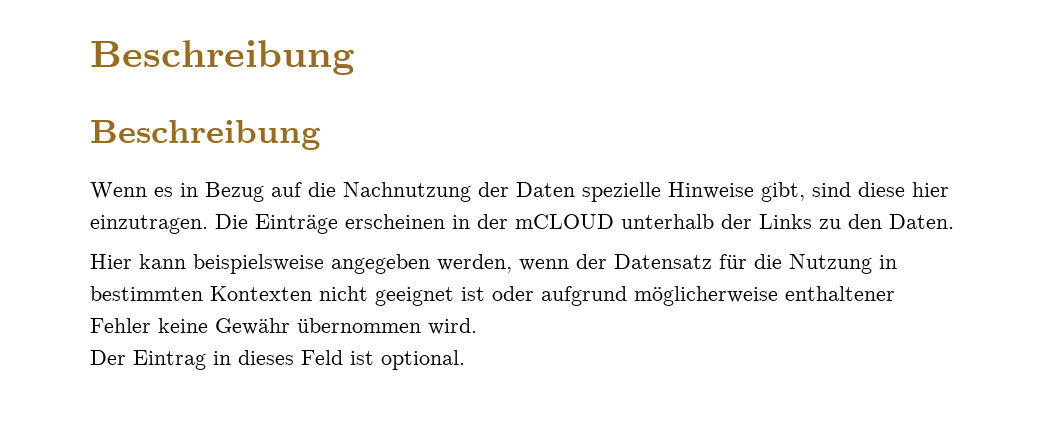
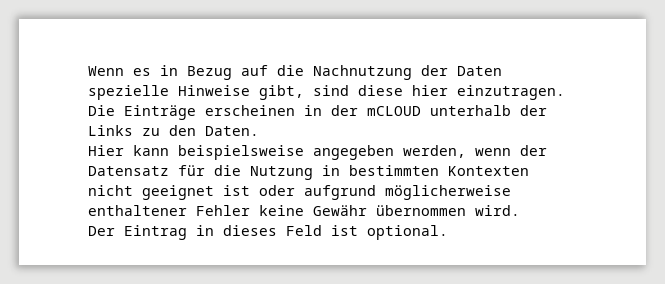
[90,40,354,75] [90,120,321,150] Beschreibung // Beschreibung // -> (88, 71) none

